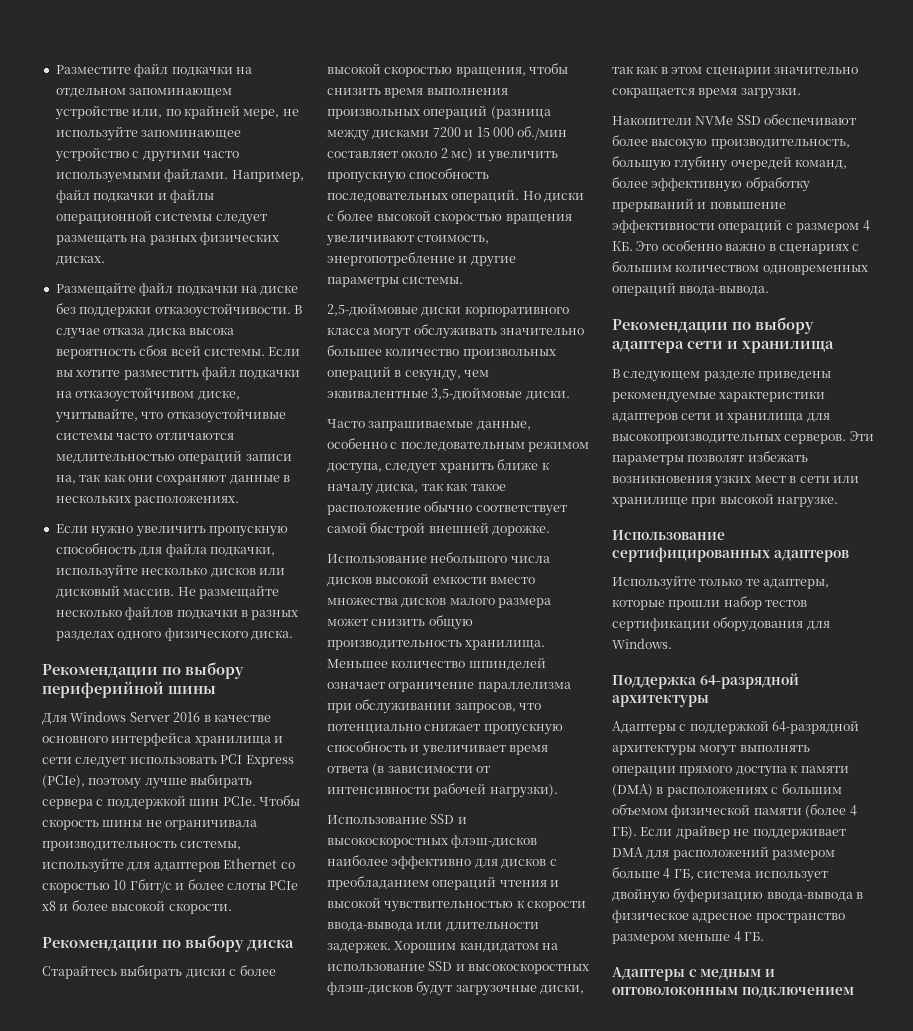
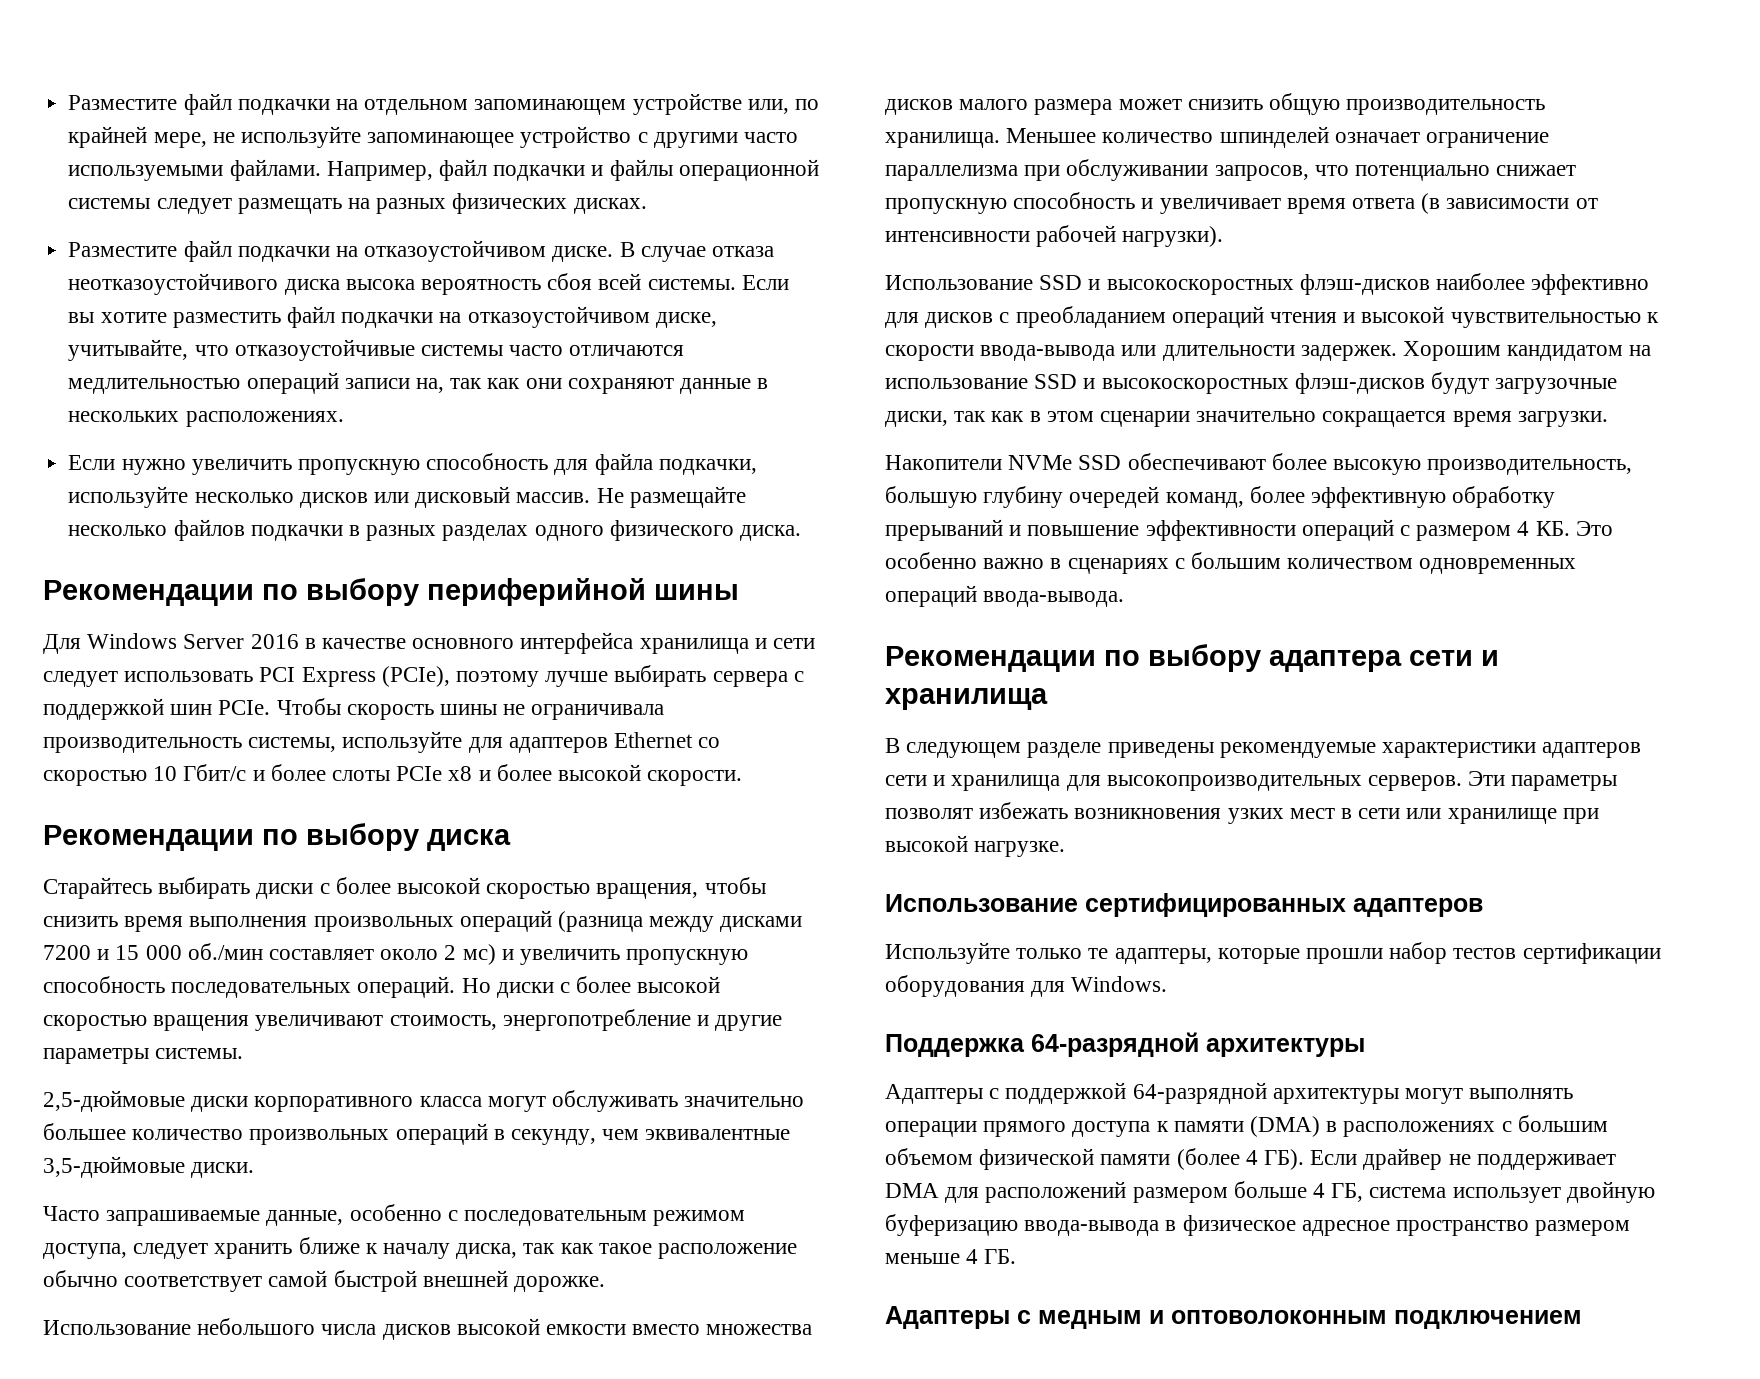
[55,282,299,296] [55,303,291,318] Размещайте файл подкачки на диске без поддержки отказоустойчивости. -> [68,240,614,262] Разместите файл подкачки на отказоустойчивом диске.
(145, 331) none -> [68,273,279,295] неотказоустойчивого

